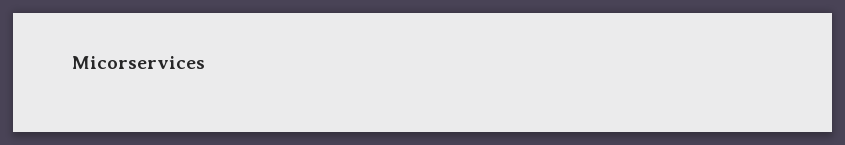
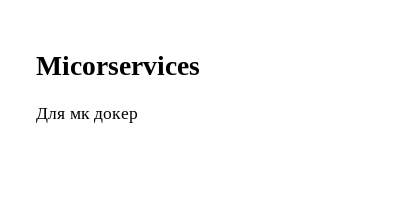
(205, 62) none -> [36,108,139,123] // Для мк докер

